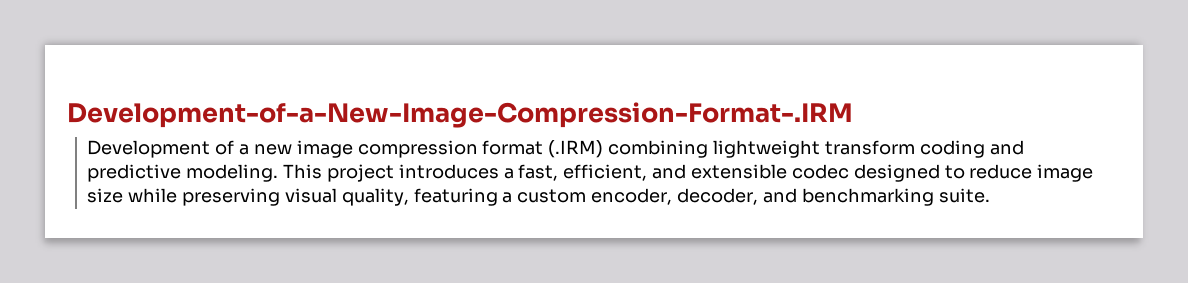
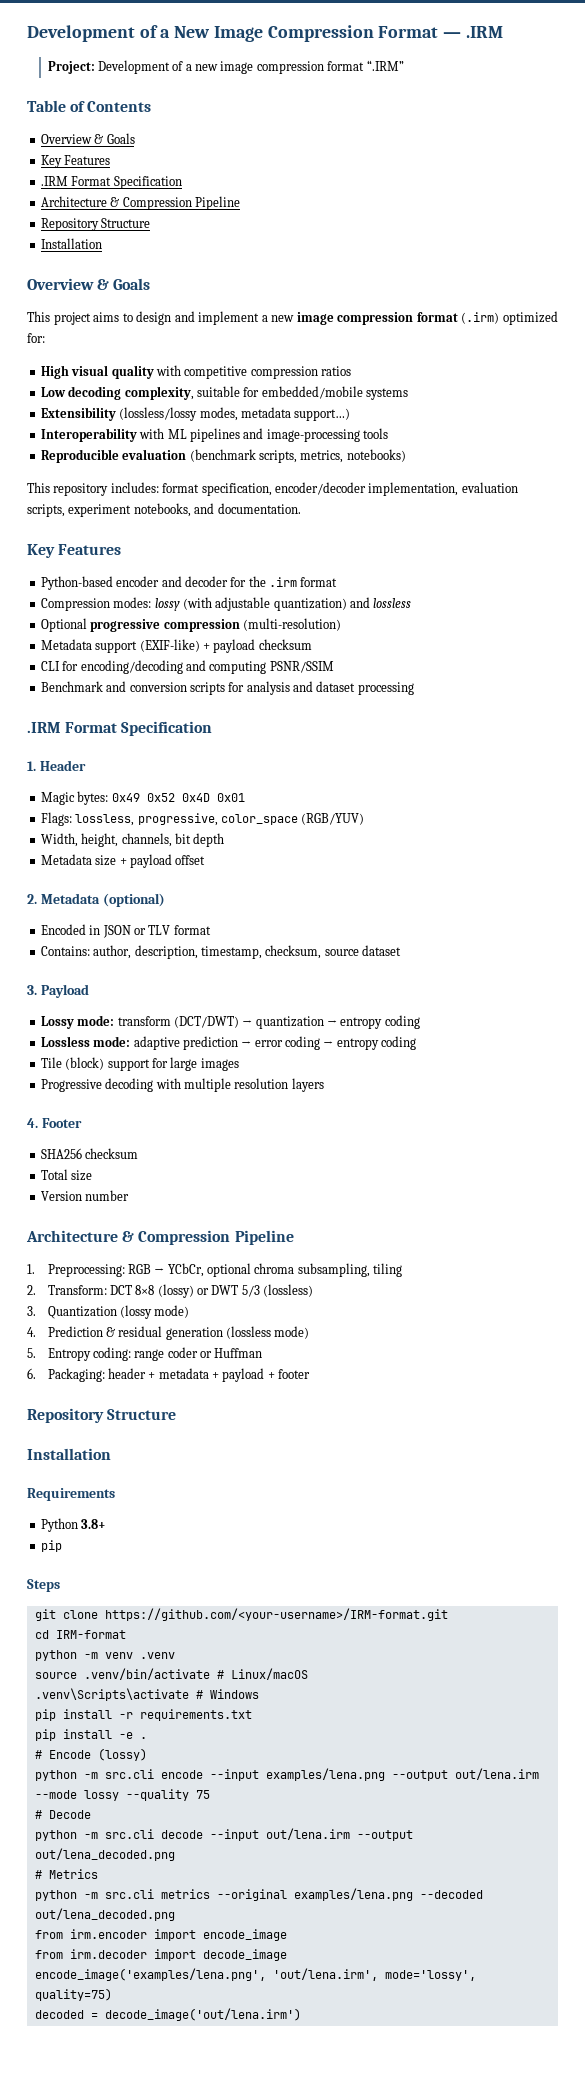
[67,102,853,128] Development-of-a-New-Image-Compression-Format-.IRM // -> [27,25,503,42] [47,61,95,74] Development of a New Image Compression Format — .IRM // Project:
[548,140,1024,158] [87,164,1094,182] [87,188,990,206] (.IRM) combining lightweight transform coding and predictive modeling. This project introduces a fast, efficient, and extensible codec designed to reduce image size while preserving visual quality, featuring a custom encoder, decoder, and benchmarking suite. -> [366,60,404,71] [27,100,152,112] [40,133,135,144] [40,155,111,168] [40,176,182,189] [40,196,240,210] [40,218,151,231] [40,238,102,249] [27,278,151,290] [27,311,558,325] [27,333,45,343] [40,365,351,379] [40,386,408,400] [40,407,351,421] [40,428,388,442] [40,449,406,463] [27,482,518,496] [27,503,301,517] [27,544,122,558] [40,576,338,590] [40,597,412,611] [40,618,341,632] [40,639,312,653] [40,660,334,674] [40,681,414,695] [27,721,213,736] [27,760,86,771] [40,791,245,805] [40,812,365,826] [40,833,225,847] [40,854,206,868] [27,893,165,907] [40,924,211,938] [40,945,401,959] [27,984,89,998] [40,1015,420,1029] [40,1036,417,1050] [40,1057,239,1071] [40,1078,324,1092] [27,1118,82,1128] [40,1148,139,1159] [40,1169,93,1181] [40,1190,130,1201] [26,1230,294,1245] [27,1263,403,1277] [27,1284,314,1298] [27,1305,190,1319] [27,1326,310,1340] [27,1347,263,1361] [27,1368,311,1382] [27,1408,177,1423] [27,1448,111,1460] [27,1488,115,1501] [40,1518,107,1532] [40,1540,62,1552] [27,1579,60,1592] [34,1608,448,1621] [34,1630,126,1639] [34,1650,175,1661] [34,1668,308,1680] [34,1688,259,1701] [34,1709,252,1721] [34,1729,147,1741] [34,1748,147,1761] [34,1768,539,1781] [34,1789,210,1801] [34,1810,91,1819] [34,1828,413,1841] [34,1848,175,1861] [34,1869,98,1879] [34,1888,483,1901] [34,1908,175,1921] [34,1929,287,1941] [34,1949,287,1961] [34,1968,476,1981] [34,1988,112,2001] [34,2008,301,2021] “.IRM” // Table of Contents // Overview & Goals // Key Features // .IRM Format Specification // Architecture & Compression Pipeline // Repository Structure // Installation // Overview & Goals // This project aims to design and implement a new image compression format (.irm) optimized for: // High visual quality with competitive compression ratios // Low decoding complexity, suitable for embedded/mobile systems // Extensibility (lossless/lossy modes, metadata support…) // Interoperability with ML pipelines and image-processing tools // Reproducible evaluation (benchmark scripts, metrics, notebooks) // This repository includes: format specification, encoder/decoder implementation, evaluation scripts, experiment notebooks, and documentation. // Key Features // Python-based encoder and decoder for the .irm format // Compression modes: lossy (with adjustable quantization) and lossless // Optional progressive compression (multi-resolution) // Metadata support (EXIF-like) + payload checksum // CLI for encoding/decoding and computing PSNR/SSIM // Benchmark and conversion scripts for analysis and dataset processing // .IRM Format Specification // 1. Header // Magic bytes: 0x49 0x52 0x4D 0x01 // Flags: lossless, progressive, color_space (RGB/YUV) // Width, height, channels, bit depth // Metadata size + payload offset // 2. Metadata (optional) // Encoded in JSON or TLV format // Contains: author, description, timestamp, checksum, source dataset // 3. Payload // Lossy mode: transform (DCT/DWT) → quantization → entropy coding // Lossless mode: adaptive prediction → error coding → entropy coding // Tile (block) support for large images // Progressive decoding with multiple resolution layers // 4. Footer // SHA256 checksum // Total size // Version number // Architecture & Compression Pipeline // 1. Preprocessing: RGB → YCbCr, optional chroma subsampling, tiling // 2. Transform: DCT 8×8 (lossy) or DWT 5/3 (lossless) // 3. Quantization (lossy mode) // 4. Prediction & residual generation (lossless mode) // 5. Entropy coding: range coder or Huffman // 6. Packaging: header + metadata + payload + footer // Repository Structure // Installation // Requirements // Python 3.8+ // pip // Steps // git clone https://github.com/<your-username>/IRM-format.git // cd IRM-format // python -m venv .venv // source .venv/bin/activate # Linux/macOS // .venv\Scripts\activate # Windows // pip install -r requirements.txt // pip install -e . // # Encode (lossy) // python -m src.cli encode --input examples/lena.png --output out/lena.irm --mode lossy --quality 75 // # Decode // python -m src.cli decode --input out/lena.irm --output out/lena_decoded.png // # Metrics // python -m src.cli metrics --original examples/lena.png --decoded out/lena_decoded.png // from irm.encoder import encode_image // from irm.decoder import decode_image // encode_image('examples/lena.png', 'out/lena.irm', mode='lossy', quality=75) // decoded = decode_image('out/lena.irm')

